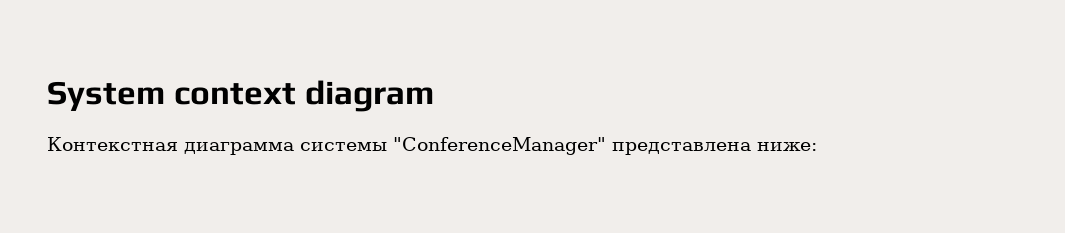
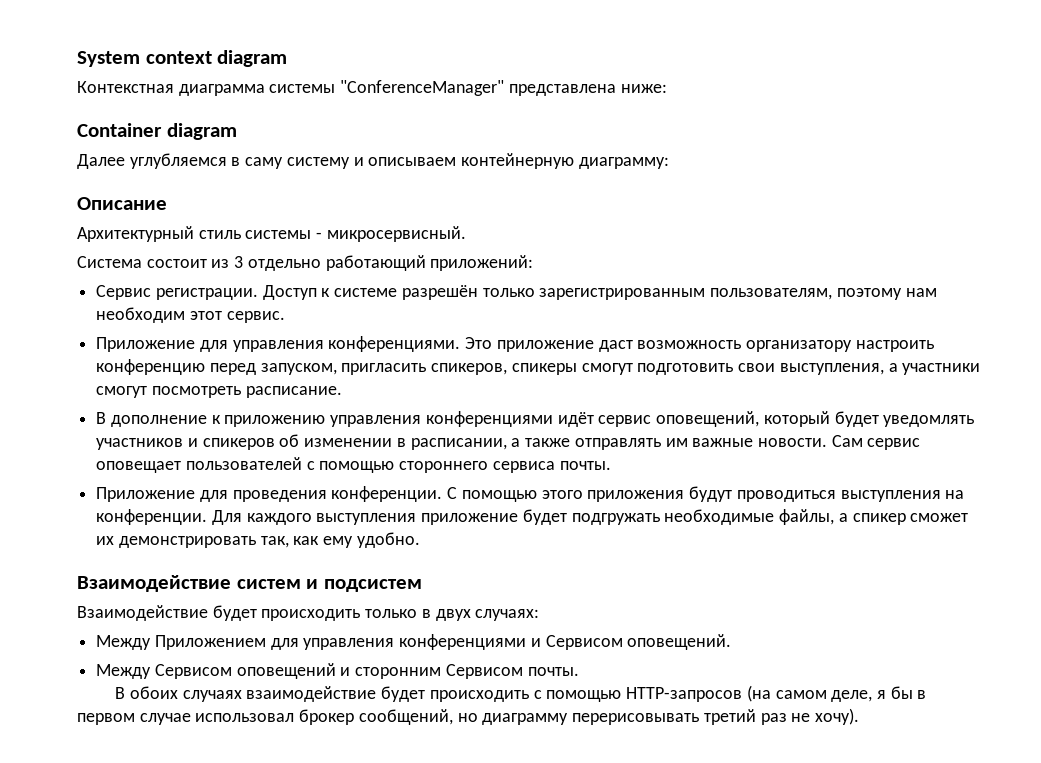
(817, 146) none -> [77,123,237,140] [77,153,669,169] [77,197,167,210] [77,226,466,242] [77,255,534,271] [96,285,937,300] [96,307,285,323] [96,336,934,352] [96,359,981,375] [96,386,342,398] [96,411,975,427] [96,434,921,450] [96,457,611,473] [96,486,965,502] [96,509,969,525] [96,532,420,548] [77,575,422,592] [77,605,540,621] [96,634,732,650] [96,663,579,679] [115,685,927,702] [77,708,859,725] // Container diagram // Далее углубляемся в саму систему и описываем контейнерную диаграмму: // Описание // Архитектурный стиль системы - микросервисный. // Система состоит из 3 отдельно работающий приложений: // Сервис регистрации. Доступ к системе разрешён только зарегистрированным пользователям, поэтому нам необходим этот сервис. // Приложение для управления конференциями. Это приложение даст возможность организатору настроить конференцию перед запуском, пригласить спикеров, спикеры смогут подготовить свои выступления, а участники смогут посмотреть расписание. // В дополнение к приложению управления конференциями идёт сервис оповещений, который будет уведомлять участников и спикеров об изменении в расписании, а также отправлять им важные новости. Сам сервис оповещает пользователей с помощью стороннего сервиса почты. // Приложение для проведения конференции. С помощью этого приложения будут проводиться выступления на конференции. Для каждого выступления приложение будет подгружать необходимые файлы, а спикер сможет их демонстрировать так, как ему удобно. // Взаимодействие систем и подсистем // Взаимодействие будет происходить только в двух случаях: // Между Приложением для управления конференциями и Сервисом оповещений. // Между Сервисом оповещений и сторонним Сервисом почты. // В обоих случаях взаимодействие будет происходить с помощью HTTP-запросов (на самом деле, я бы в первом случае использовал брокер сообщений, но диаграмму перерисовывать третий раз не хочу).

